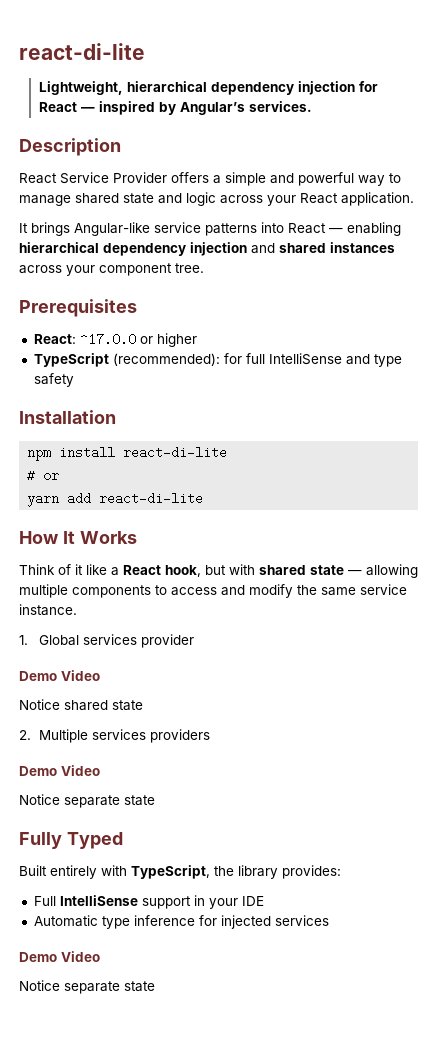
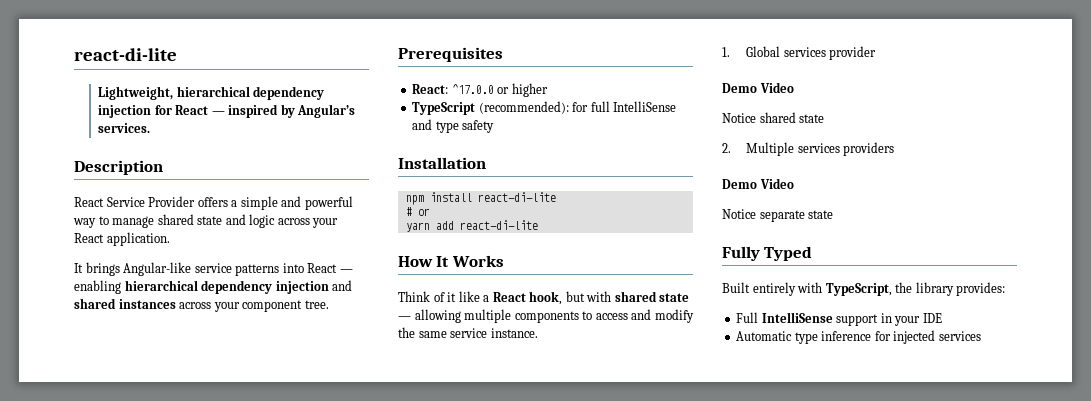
[19,951,100,962] [19,980,155,994] // Demo Video // Notice separate state -> (981, 336) none

